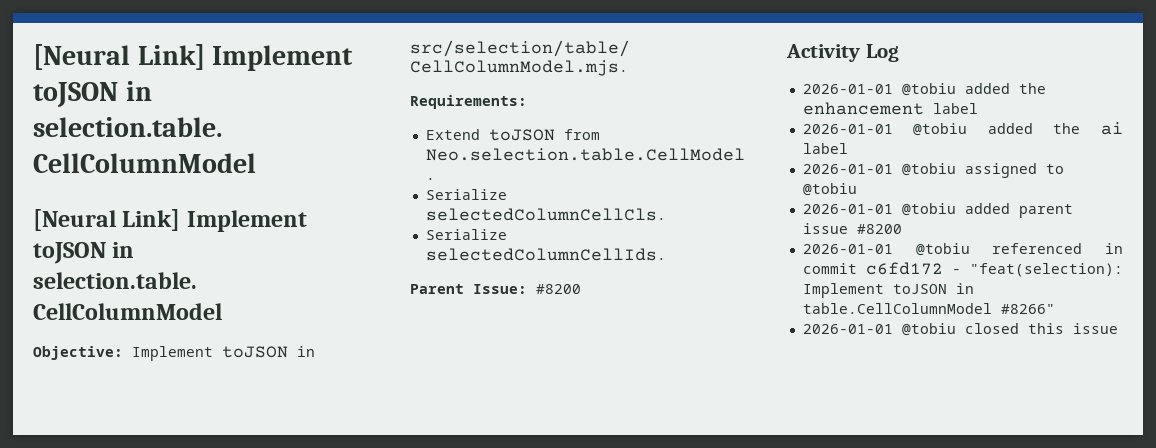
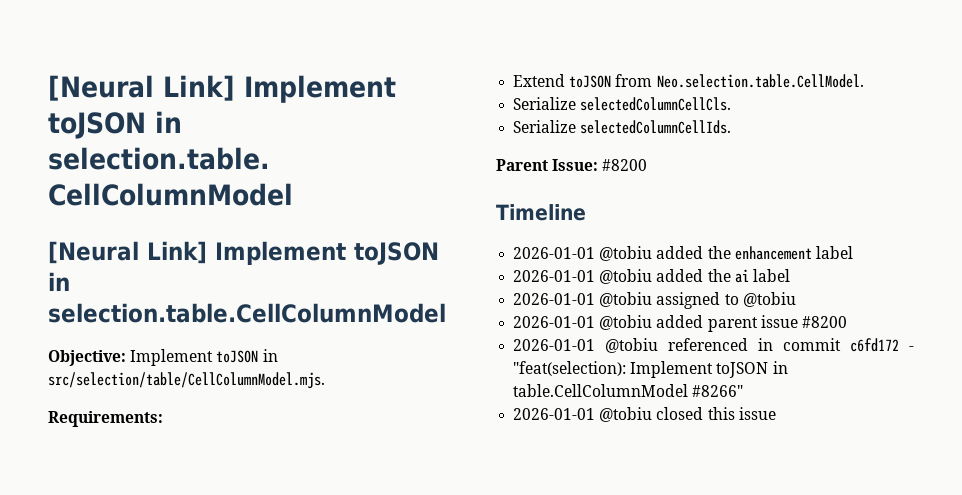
[786,44,899,62] Activity Log -> [496,204,586,221] Timeline

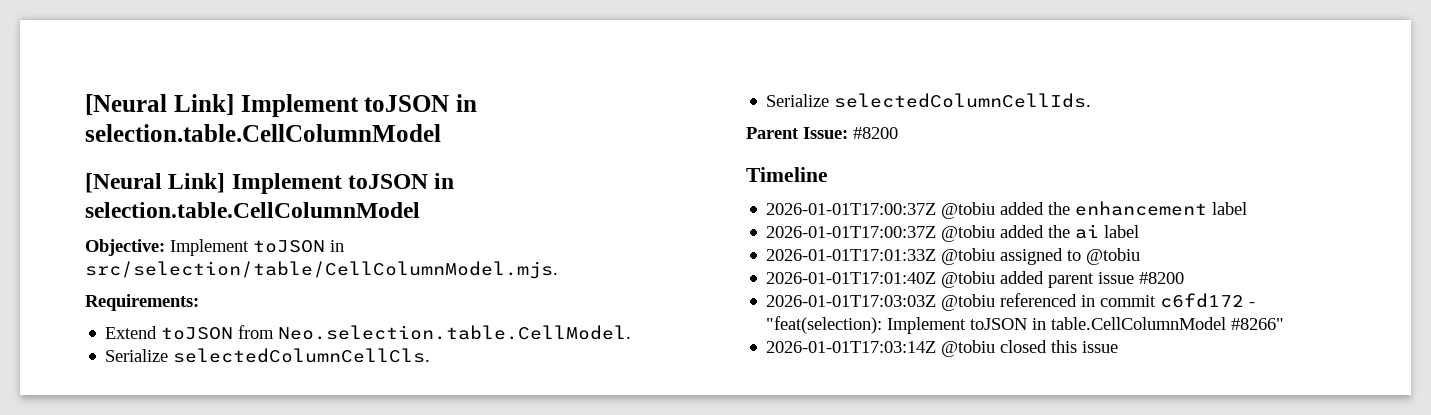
[513,247,596,259] 2026-01-01 -> [766,203,937,215] 2026-01-01T17:00:37Z
[513,270,596,282] 2026-01-01 -> [766,226,937,238] 2026-01-01T17:00:37Z
[513,293,596,305] 2026-01-01 -> [766,249,937,261] 2026-01-01T17:01:33Z
[513,316,596,328] 2026-01-01 -> [766,272,937,284] 2026-01-01T17:01:40Z
[513,339,596,351] 2026-01-01 -> [766,295,937,307] 2026-01-01T17:03:03Z
[513,408,596,420] 2026-01-01 -> [766,341,937,353] 2026-01-01T17:03:14Z

